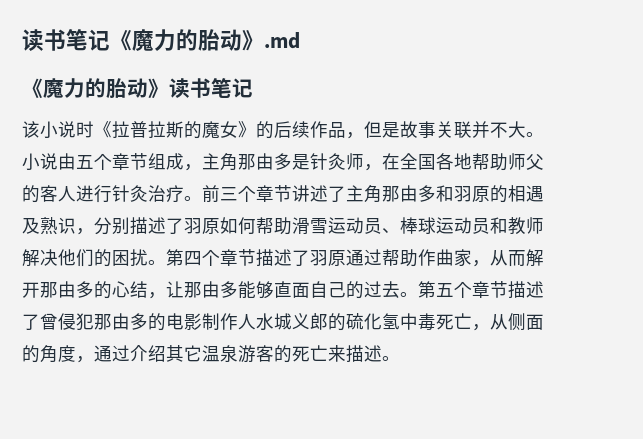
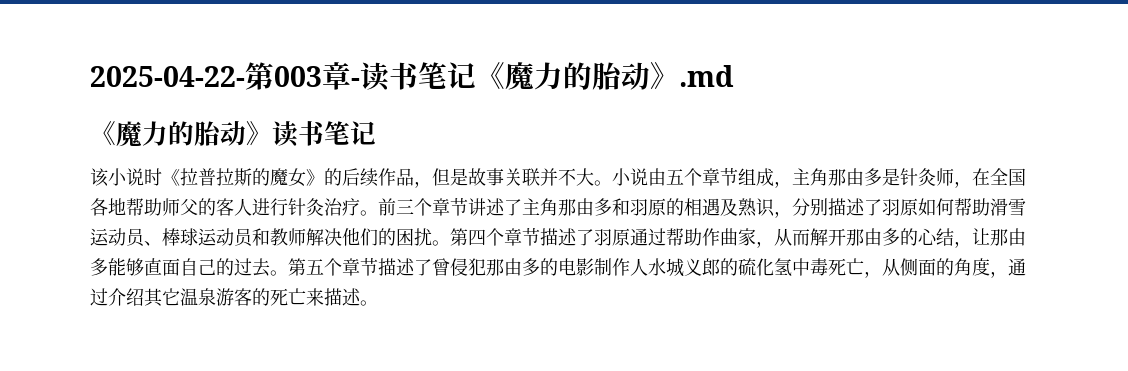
(22, 40) none -> [90,62,360,90] 2025-04-22-第003章-

